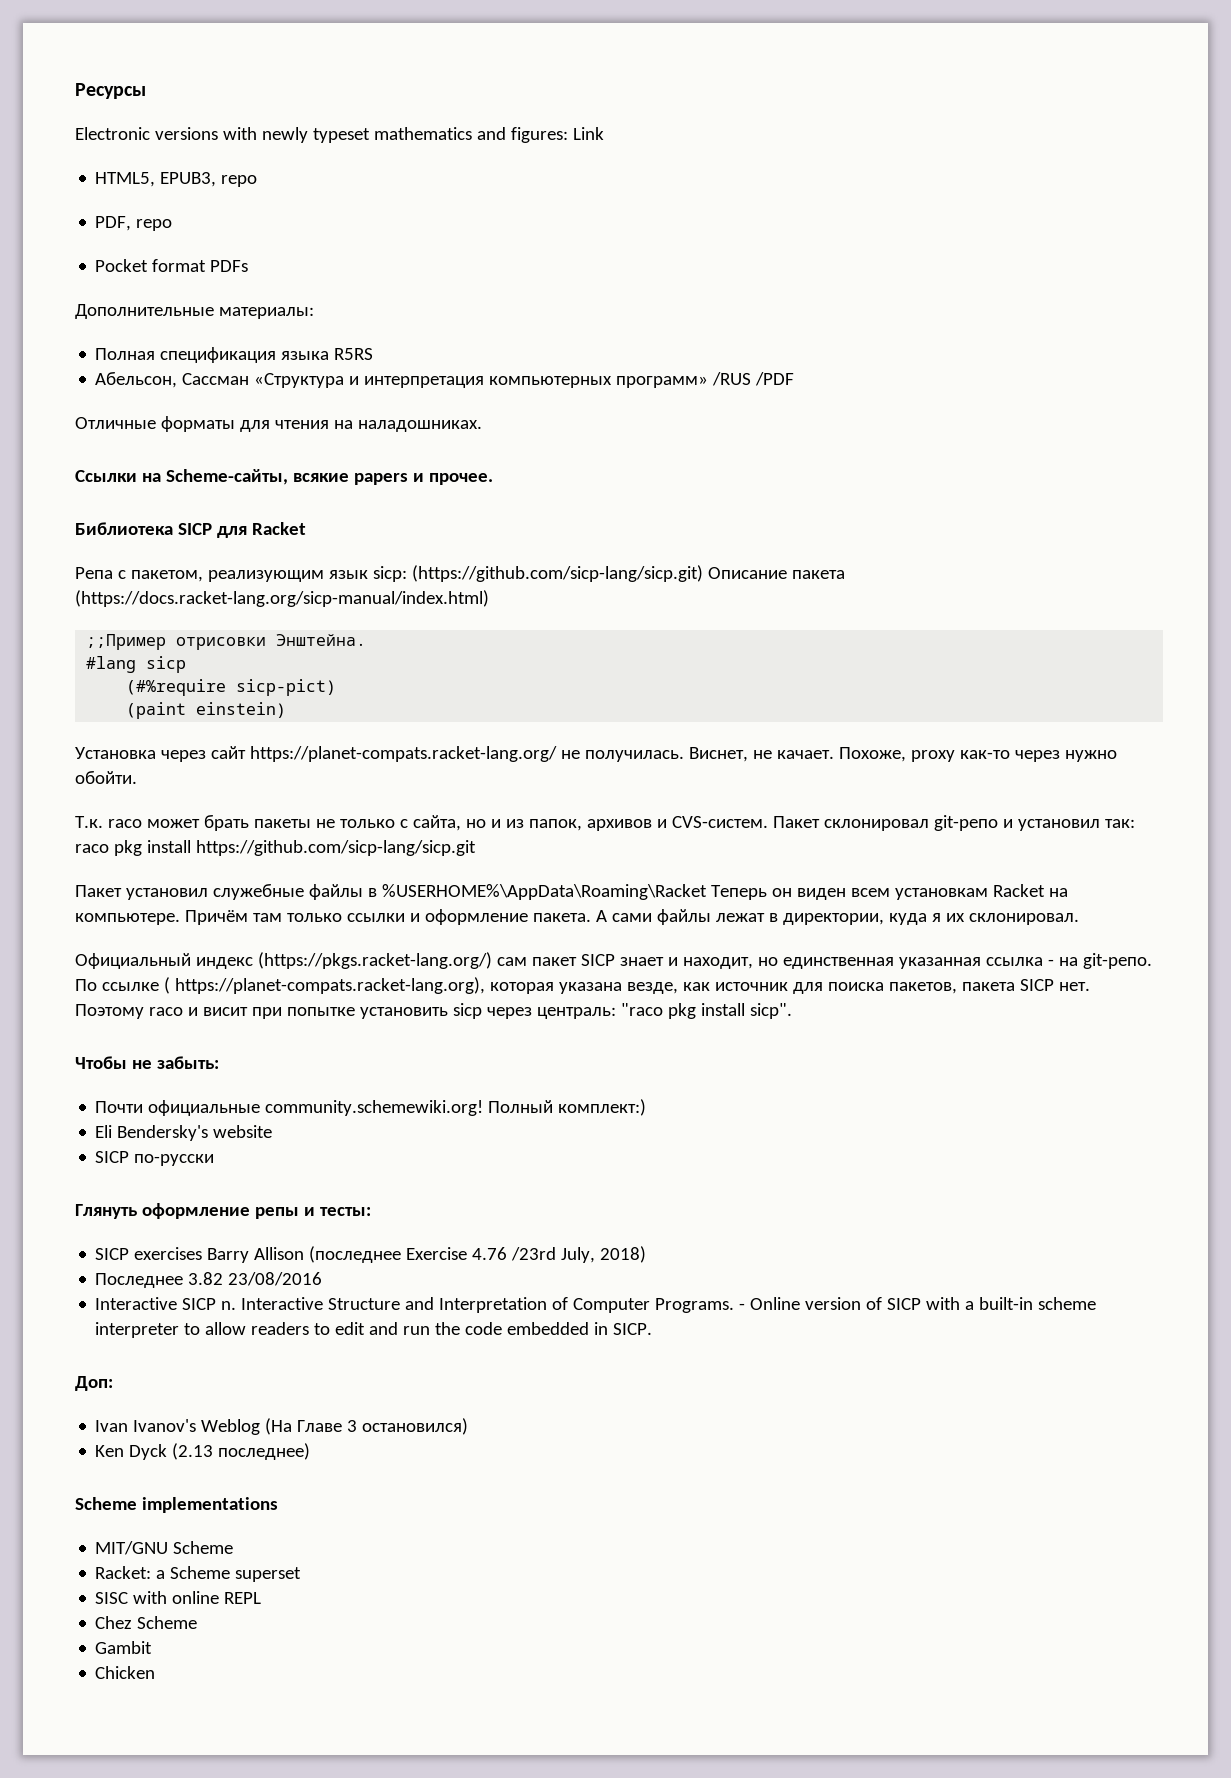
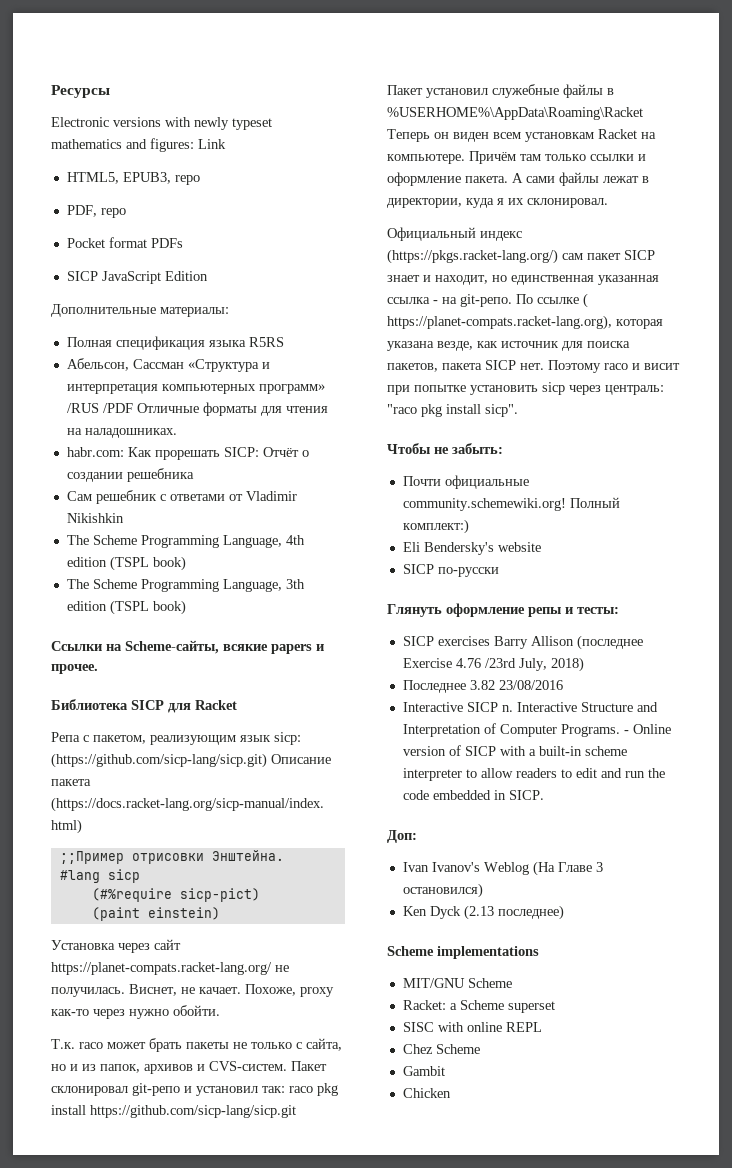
(249, 266) none -> [66,271,208,284] // SICP JavaScript Edition
(795, 379) // -> (133, 408) none
(482, 426) none -> [66,447,309,460] [66,468,194,482] [66,490,297,504] [66,513,124,523] [66,535,305,548] [66,556,186,571] [66,579,305,592] [66,600,186,615] // habr.com: Как прорешать SICP: Отчёт о создании решебника // Сам решебник с ответами от Vladimir Nikishkin // The Scheme Programming Language, 4th edition (TSPL book) // The Scheme Programming Language, 3th edition (TSPL book)

